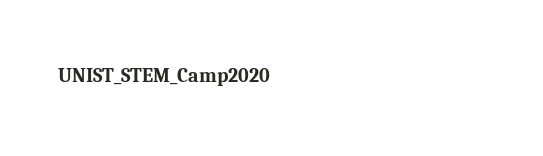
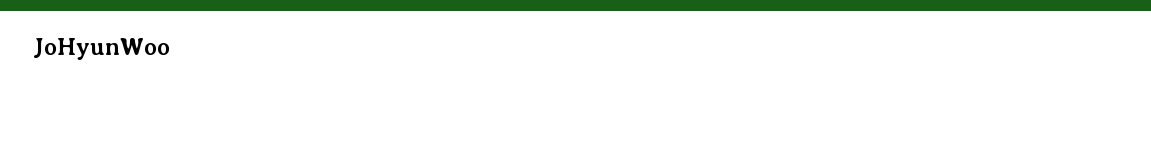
[58,68,270,86] UNIST_STEM_Camp2020 -> [33,38,170,60] JoHyunWoo

